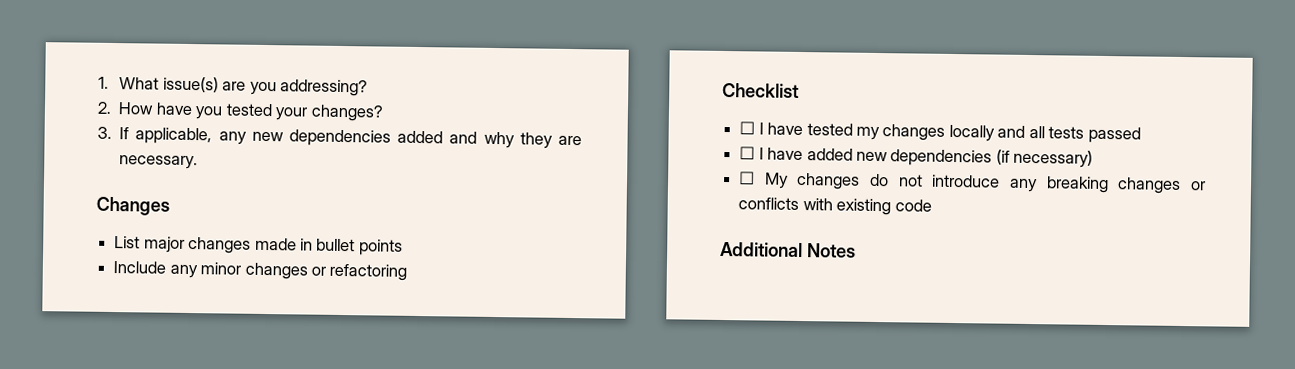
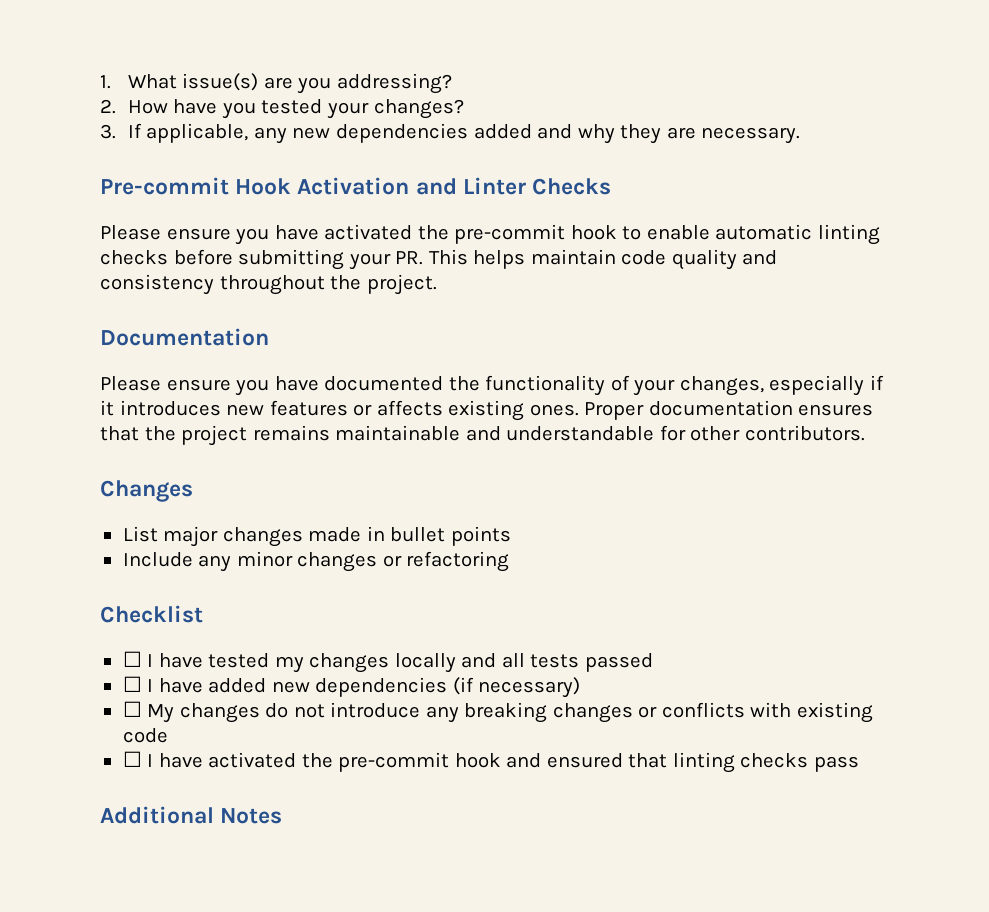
(199, 162) none -> [100,177,612,195] [100,224,880,245] [100,249,778,270] [100,274,437,295] [100,328,269,346] [100,375,884,396] [100,400,874,421] [100,425,865,446] // Pre-commit Hook Activation and Linter Checks // Please ensure you have activated the pre-commit hook to enable automatic linting checks before submitting your PR. This helps maintain code quality and consistency throughout the project. // Documentation // Please ensure you have documented the functionality of your changes, especially if it introduces new features or affects existing ones. Proper documentation ensures that the project remains maintainable and understandable for other contributors.
(932, 205) none -> [122,751,859,773] // ☐ I have activated the pre-commit hook and ensured that linting checks pass

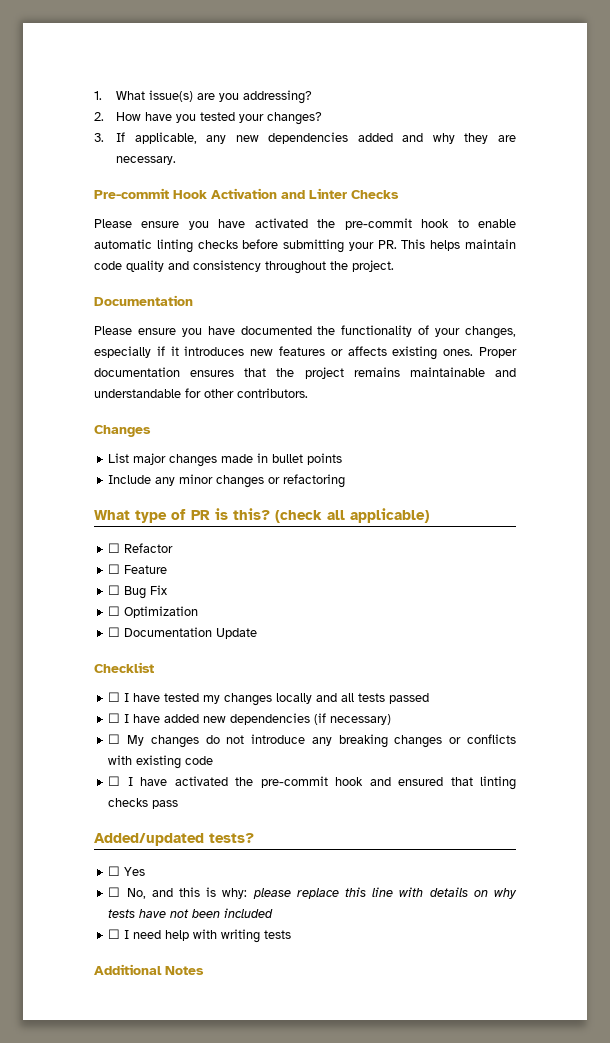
(510, 561) none -> [94,508,429,523] [108,543,174,553] [108,564,168,574] [108,585,168,599] [108,606,199,618] [108,627,258,639] // What type of PR is this? (check all applicable) // ☐ Refactor // ☐ Feature // ☐ Bug Fix // ☐ Optimization // ☐ Documentation Update
(859, 764) none -> [94,833,254,846] [108,866,146,876] [108,887,517,899] [108,908,274,918] [108,929,292,943] // Added/updated tests? // ☐ Yes // ☐ No, and this is why: please replace this line with details on why tests have not been included // ☐ I need help with writing tests

